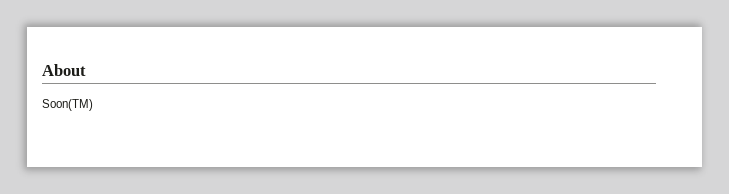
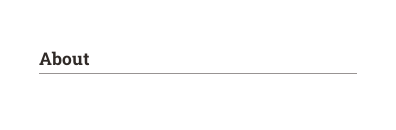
[42,99,93,111] // Soon(TM) -> (90, 58) none

